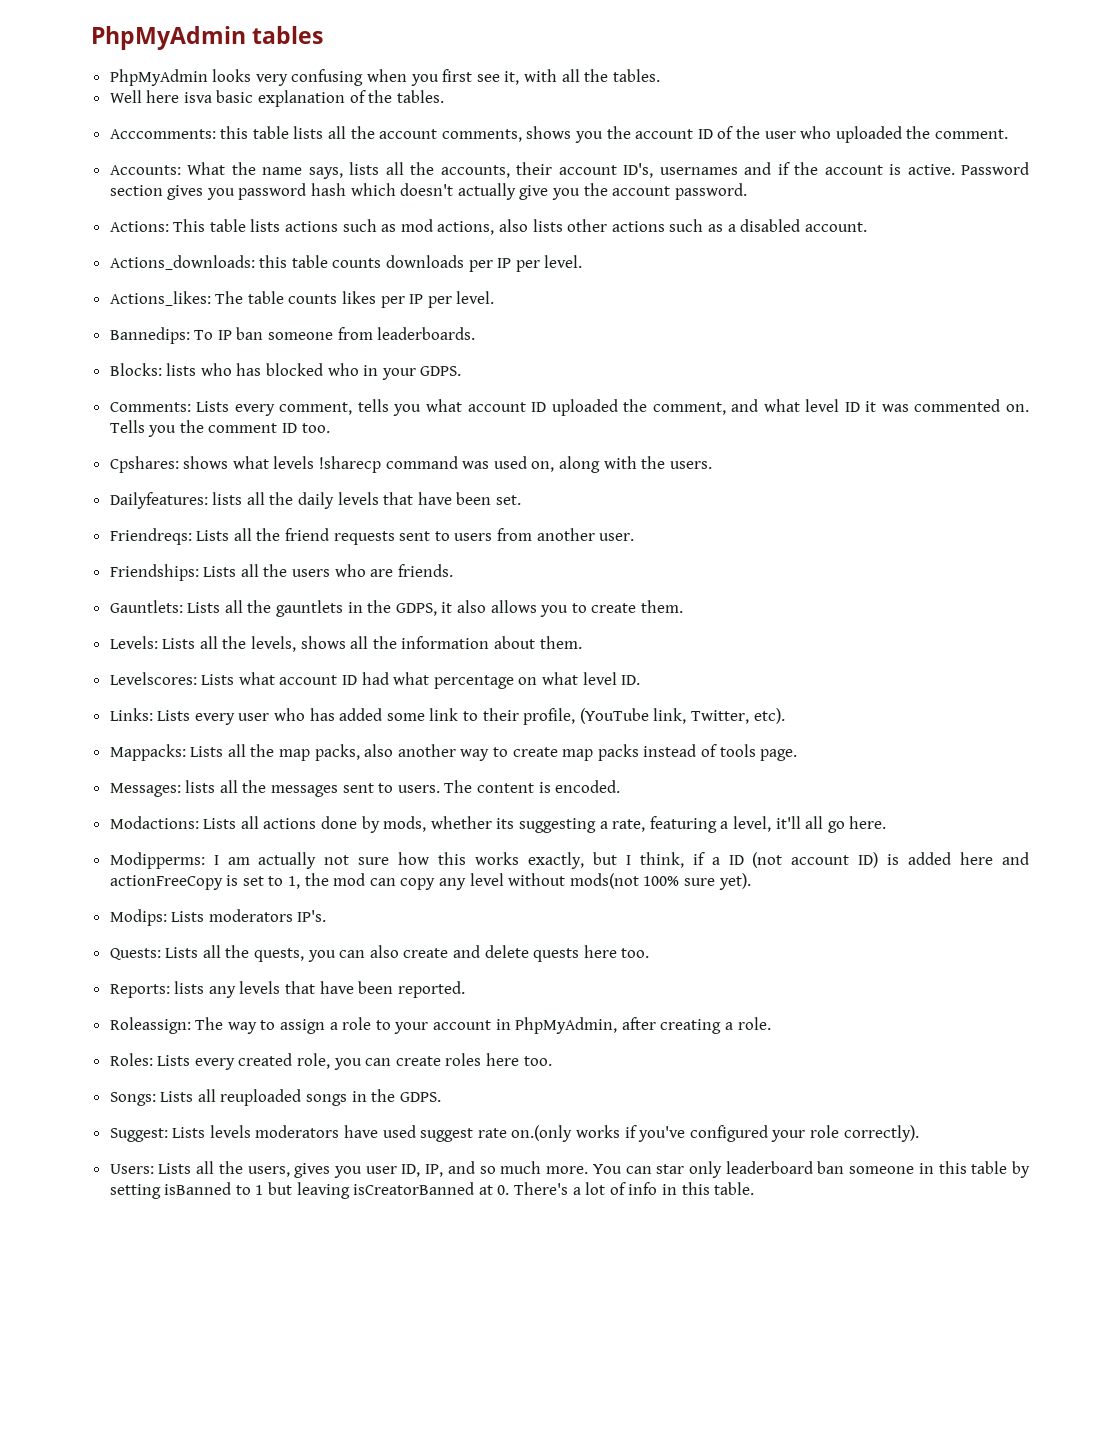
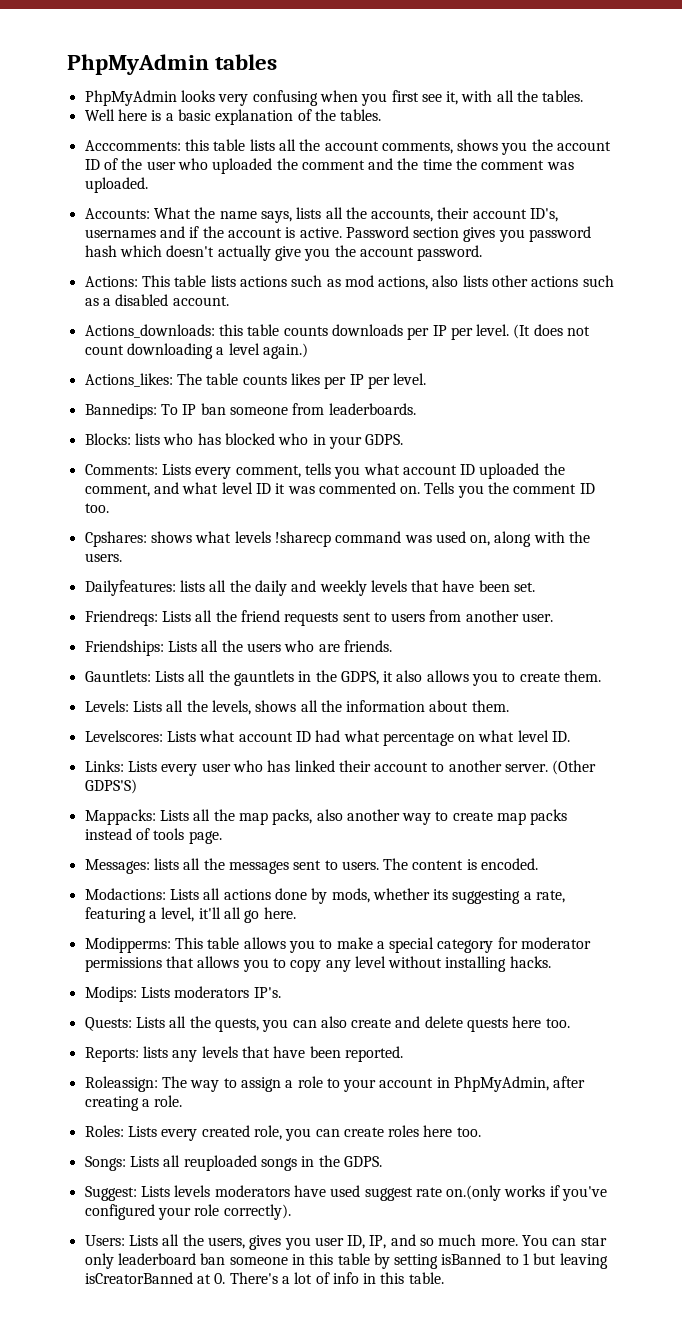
[183,92,212,103] isva -> [151,110,174,121] is a
[934,129,1008,139] comment. -> [301,158,574,170] [84,177,148,193] comment and the time the comment was uploaded.
(583, 261) none -> [513,324,591,339] [84,343,308,359] (It does not count downloading a level again.)
(335, 500) none -> [291,580,367,596] and weekly
[339,708,785,725] added some link to their profile, (YouTube link, Twitter, etc). -> [294,760,597,775] [84,779,137,794] linked their account to another server. (Other GDPS'S)
[213,852,1029,869] [109,873,751,890] I am actually not sure how this works exactly, but I think, if a ID (not account ID) is added here and actionFreeCopy is set to 1, the mod can copy any level without mods(not 100% sure yet). -> [174,937,592,953] [84,956,551,972] This table allows you to make a special category for moderator permissions that allows you to copy any level without installing hacks.

